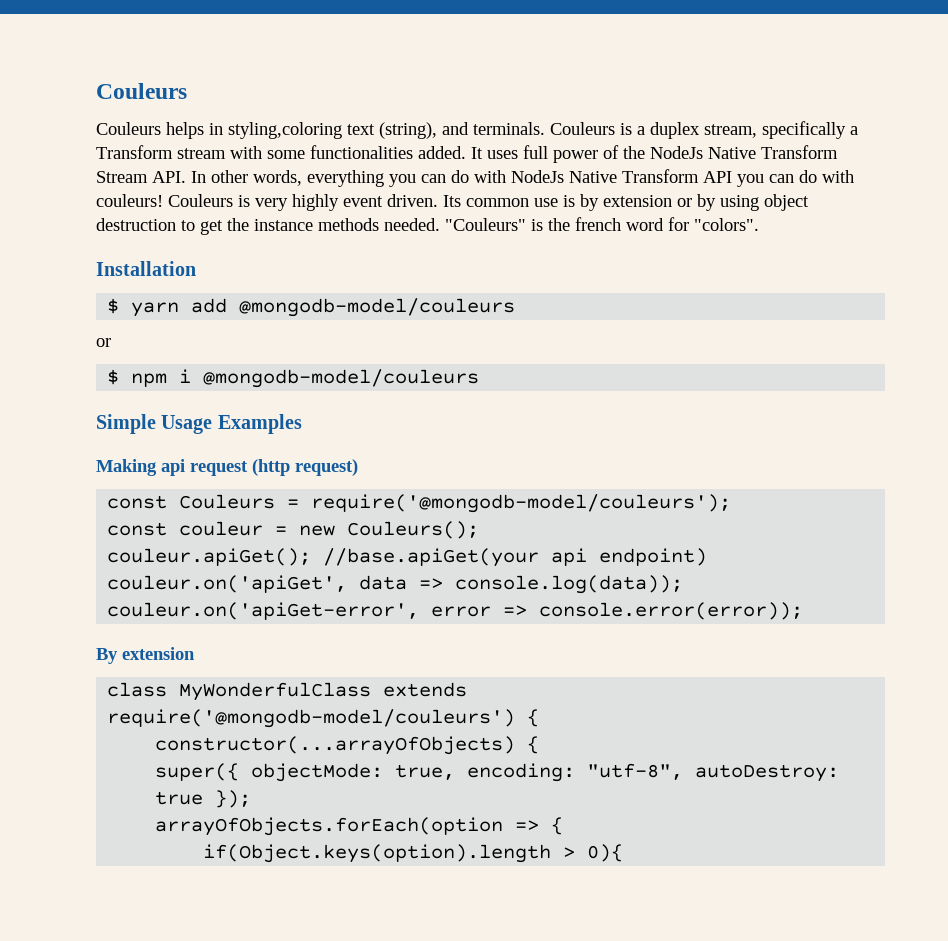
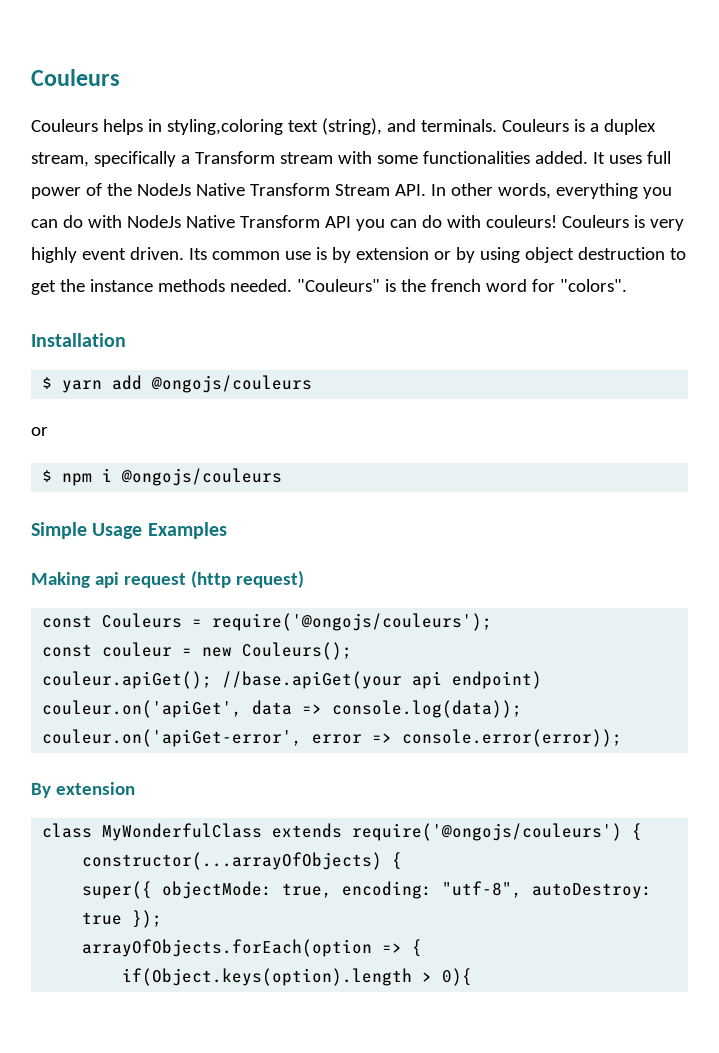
[239,298,516,317] @mongodb-model/couleurs -> [151,375,313,393] @ongojs/couleurs
[203,369,480,388] @mongodb-model/couleurs -> [121,468,283,486] @ongojs/couleurs
[311,494,732,513] require('@mongodb-model/couleurs'); -> [212,613,493,631] require('@ongojs/couleurs');
[107,709,516,728] require('@mongodb-model/couleurs') -> [352,823,623,841] require('@ongojs/couleurs')

